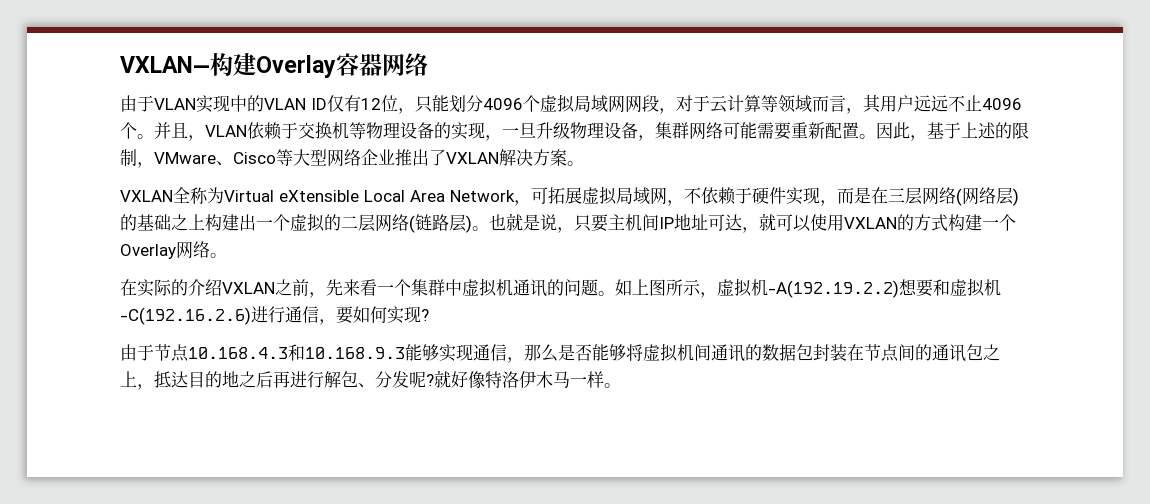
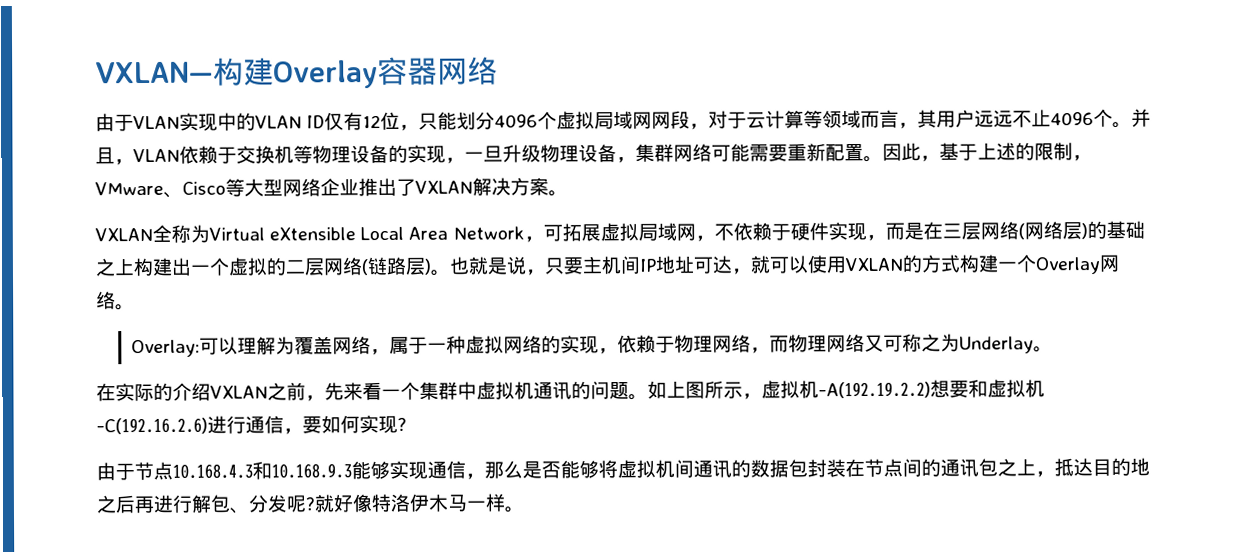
(227, 255) none -> [131,333,1054,358] // Overlay:可以理解为覆盖网络，属于一种虚拟网络的实现，依赖于物理网络，而物理网络又可称之为Underlay。

